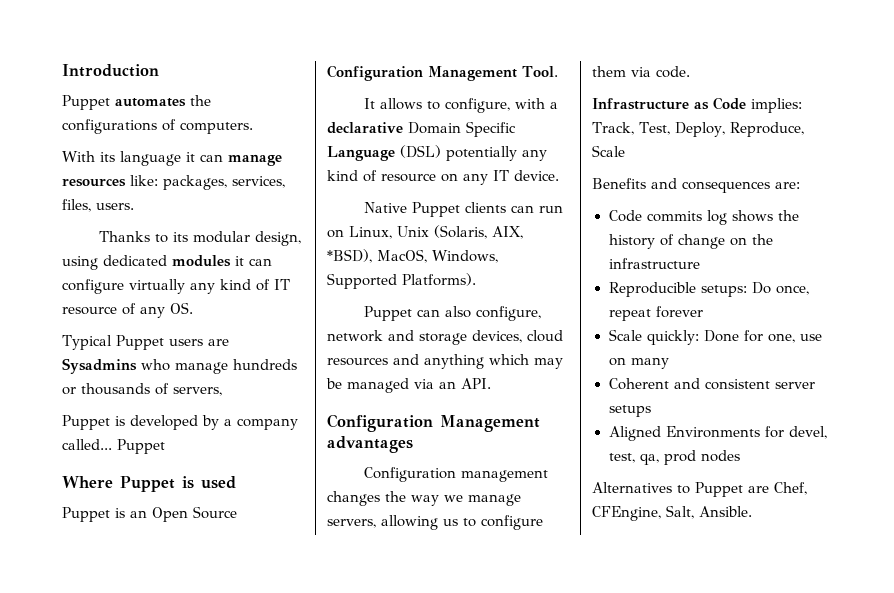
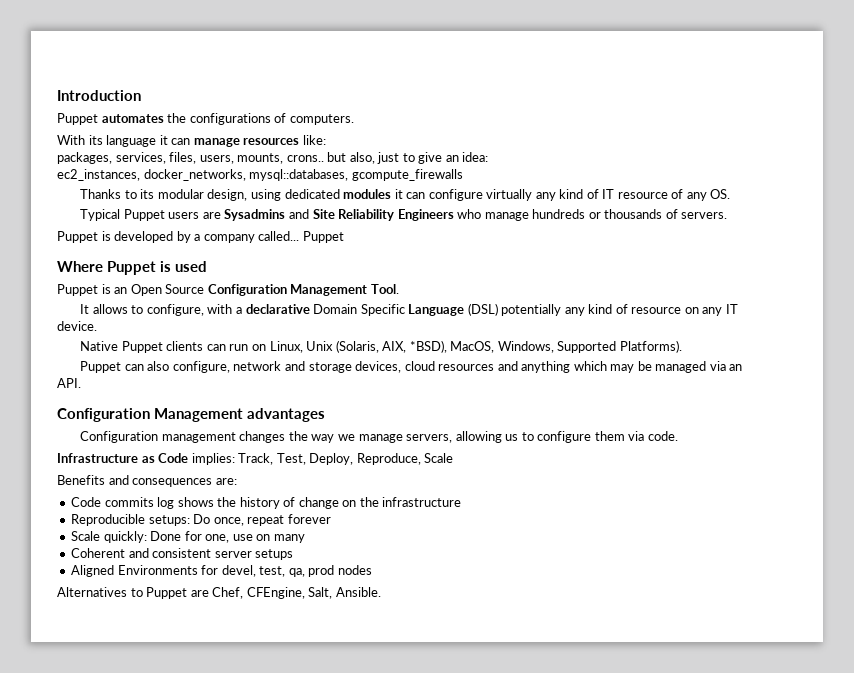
(158, 180) none -> (326, 140) //
[96,203,134,210] users. -> [199,152,489,164] [57,169,463,181] users, mounts, crons.. but also, just to give an idea: // ec2_instances, docker_networks, mysql::databases, gcompute_firewalls
(137, 366) none -> [289,209,454,221] and Site Reliability Engineers
[173,387,222,396] servers, -> [681,212,728,219] servers.

